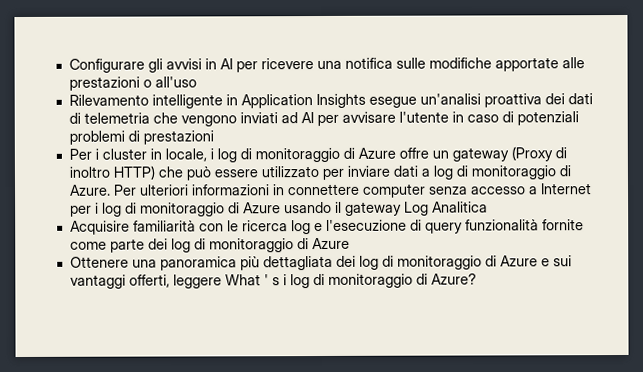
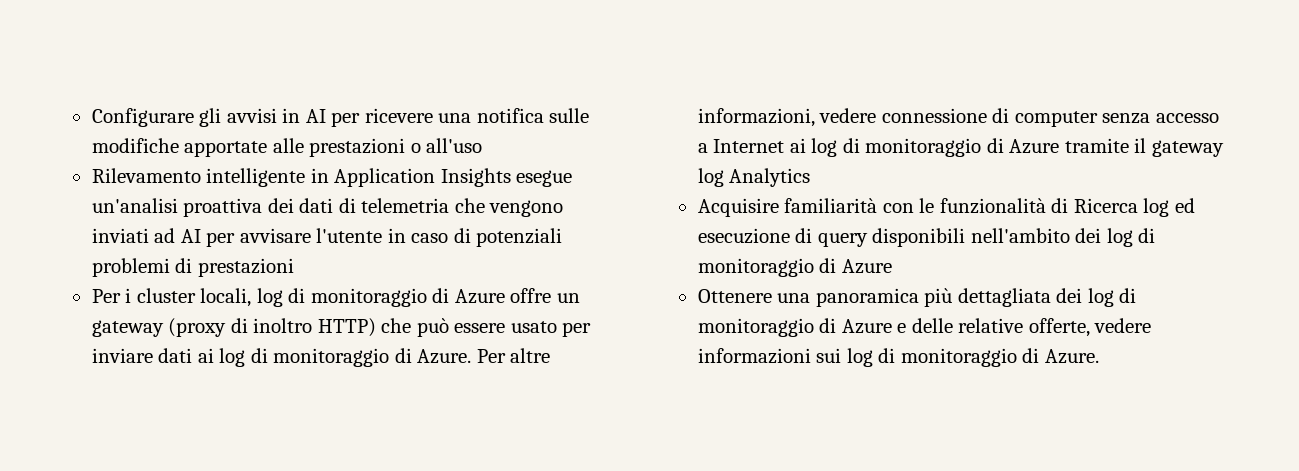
[149,148,214,162] in locale, i -> [200,288,252,307] locali,
[510,146,553,162] (Proxy -> [168,318,227,337] (proxy
[260,166,319,178] utilizzato -> [510,321,557,333] usato
[420,168,430,177] a -> [197,348,214,363] ai
[138,183,360,196] ulteriori informazioni in connettere -> [510,348,551,363] [697,108,1010,127] altre informazioni, vedere connessione di
[69,201,332,217] per i log di monitoraggio di Azure usando -> [789,138,1129,157] ai log di monitoraggio di Azure tramite
[403,201,488,216] Log Analitica -> [697,168,811,187] log Analytics
[241,219,584,235] [69,238,145,253] ricerca log e l'esecuzione di query funzionalità fornite come parte -> [939,198,1195,217] [697,228,1070,247] funzionalità di Ricerca log ed esecuzione di query disponibili nell'ambito
[552,255,572,267] [69,273,477,289] sui vantaggi offerti, leggere What ' s i log di monitoraggio di Azure? -> [911,318,1152,337] [697,348,1099,367] delle relative offerte, vedere informazioni sui log di monitoraggio di Azure.

